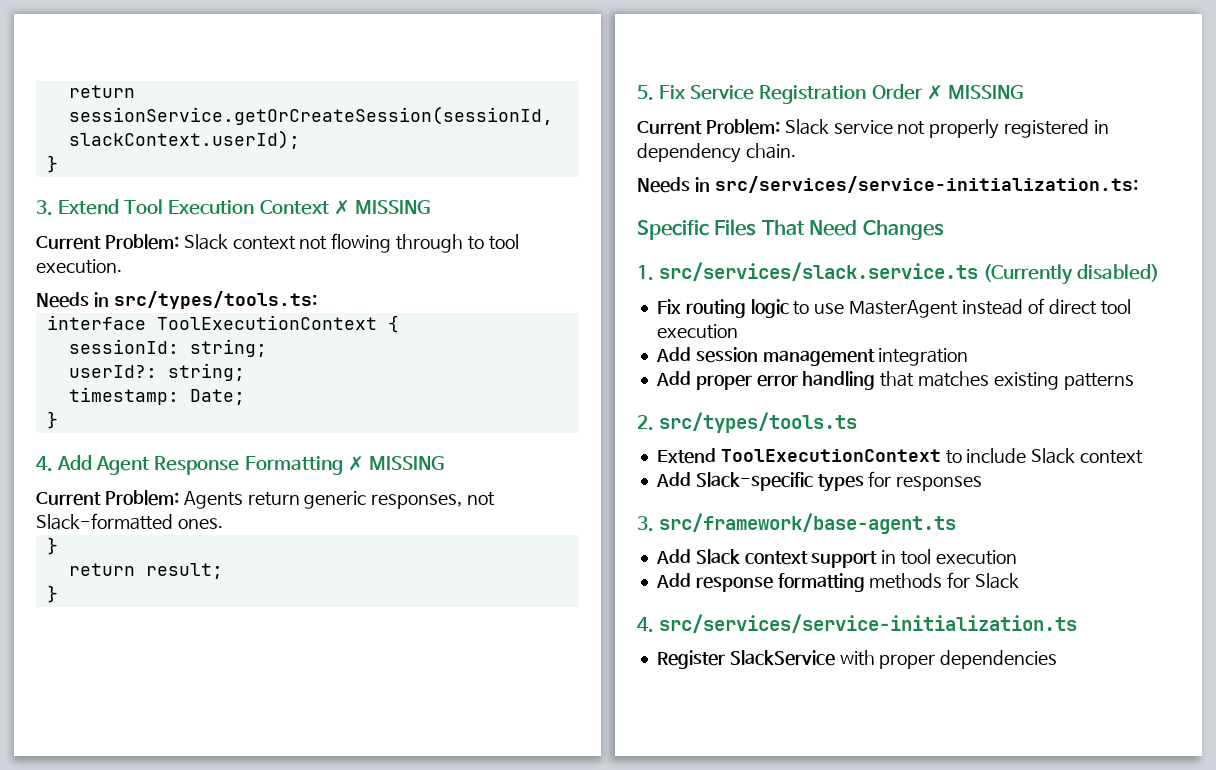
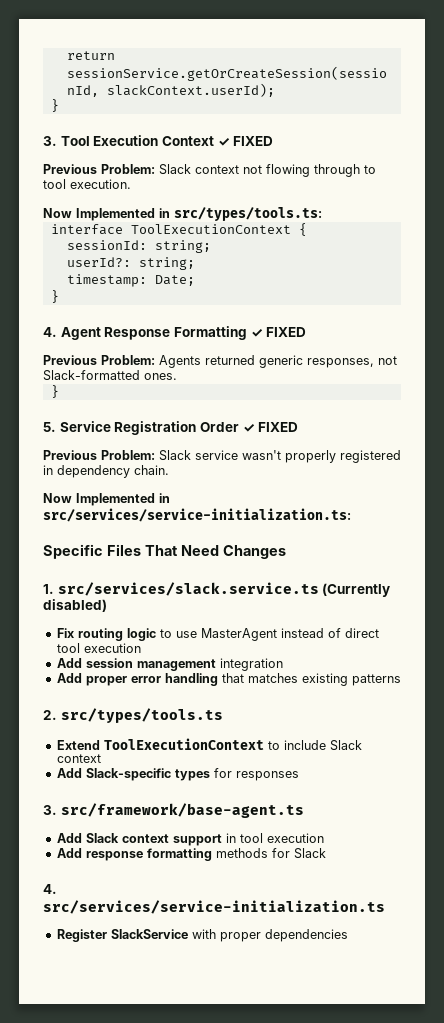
[58,199,120,215] Extend -> (57, 141) none
[333,200,430,215] [36,236,101,250] ✗ MISSING // Current -> [217,136,274,146] [43,164,97,174] ✓ FIXED // Previous
[36,292,89,308] Needs -> [43,208,155,221] Now Implemented
[57,455,93,470] Add -> (57, 332) none
[347,456,444,471] [36,492,101,506] ✗ MISSING // Current -> [250,327,307,337] [43,355,97,365] ✓ FIXED // Previous
[247,492,300,506] return -> [205,355,255,365] returned
[68,563,223,579] [46,585,58,603] // return result; // } -> (59, 391) none
[659,85,686,99] Fix -> (56, 427) none
[926,85,1023,100] [637,121,702,135] ✗ MISSING // Current -> [242,422,299,432] [43,450,97,460] ✓ FIXED // Previous
[897,121,926,135] not -> [242,450,281,460] wasn't
[637,177,690,193] Needs -> [43,493,155,506] Now Implemented

